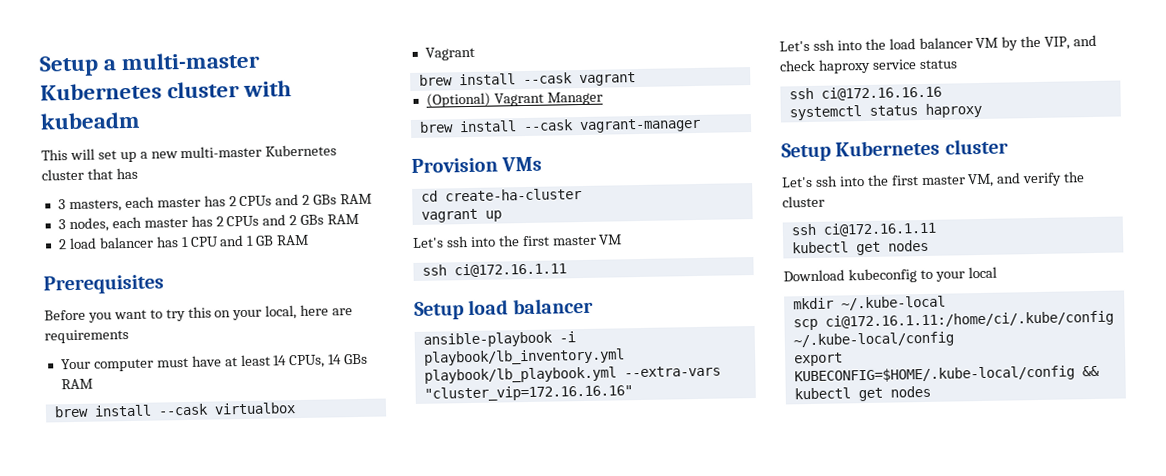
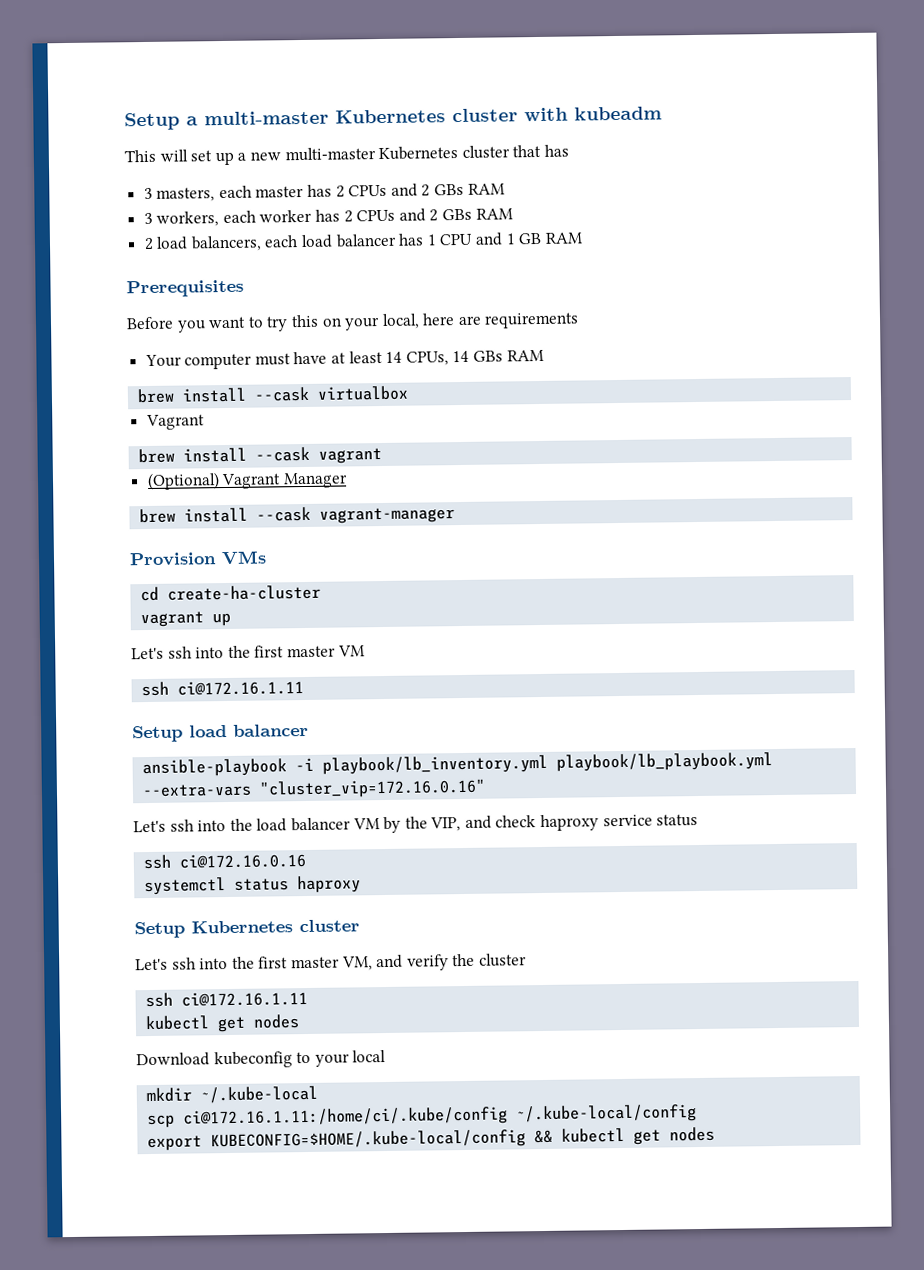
[68,216,188,233] nodes, each master -> [156,209,313,227] workers, each worker
(97, 243) none -> [190,234,334,252] balancers, each load
[423,384,633,402] "cluster_vip=172.16.16.16" -> [259,778,487,799] "cluster_vip=172.16.0.16"
[820,85,942,101] ci@172.16.16.16 -> [179,852,307,869] ci@172.16.0.16

